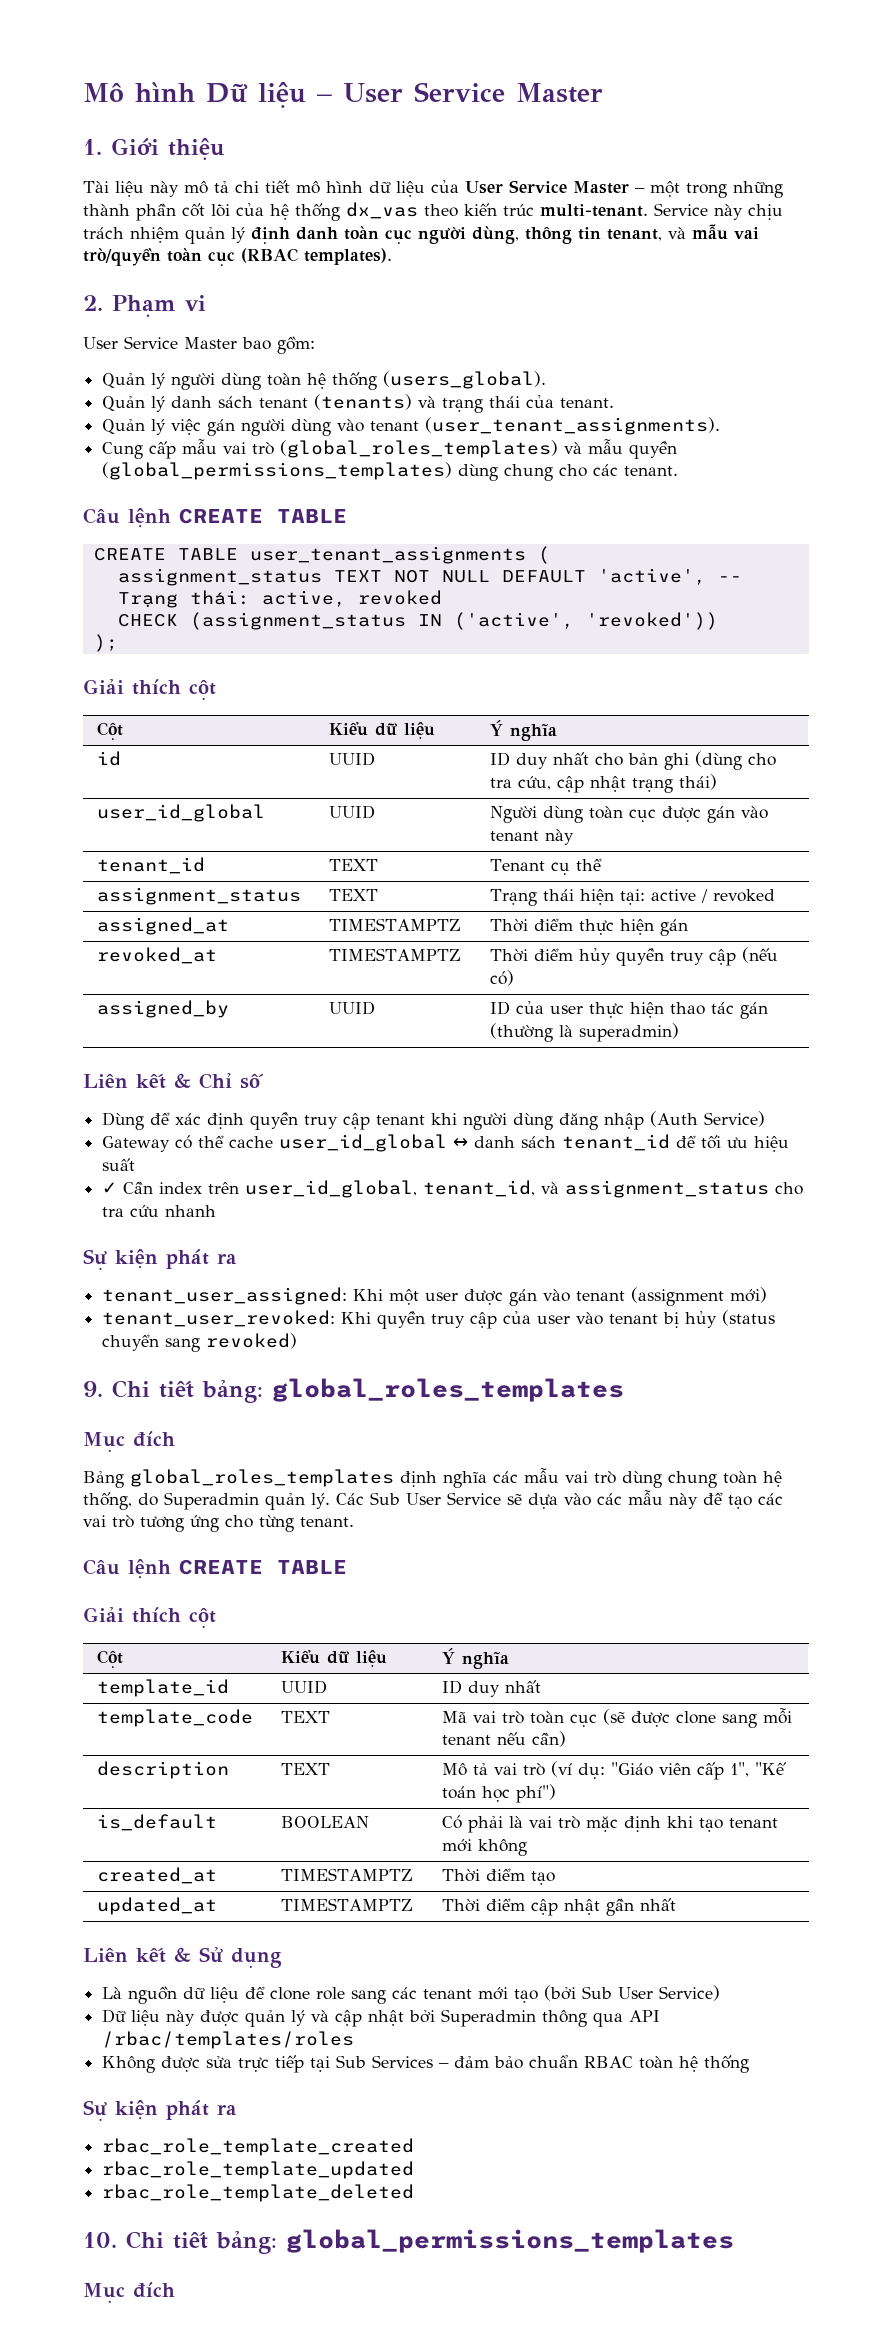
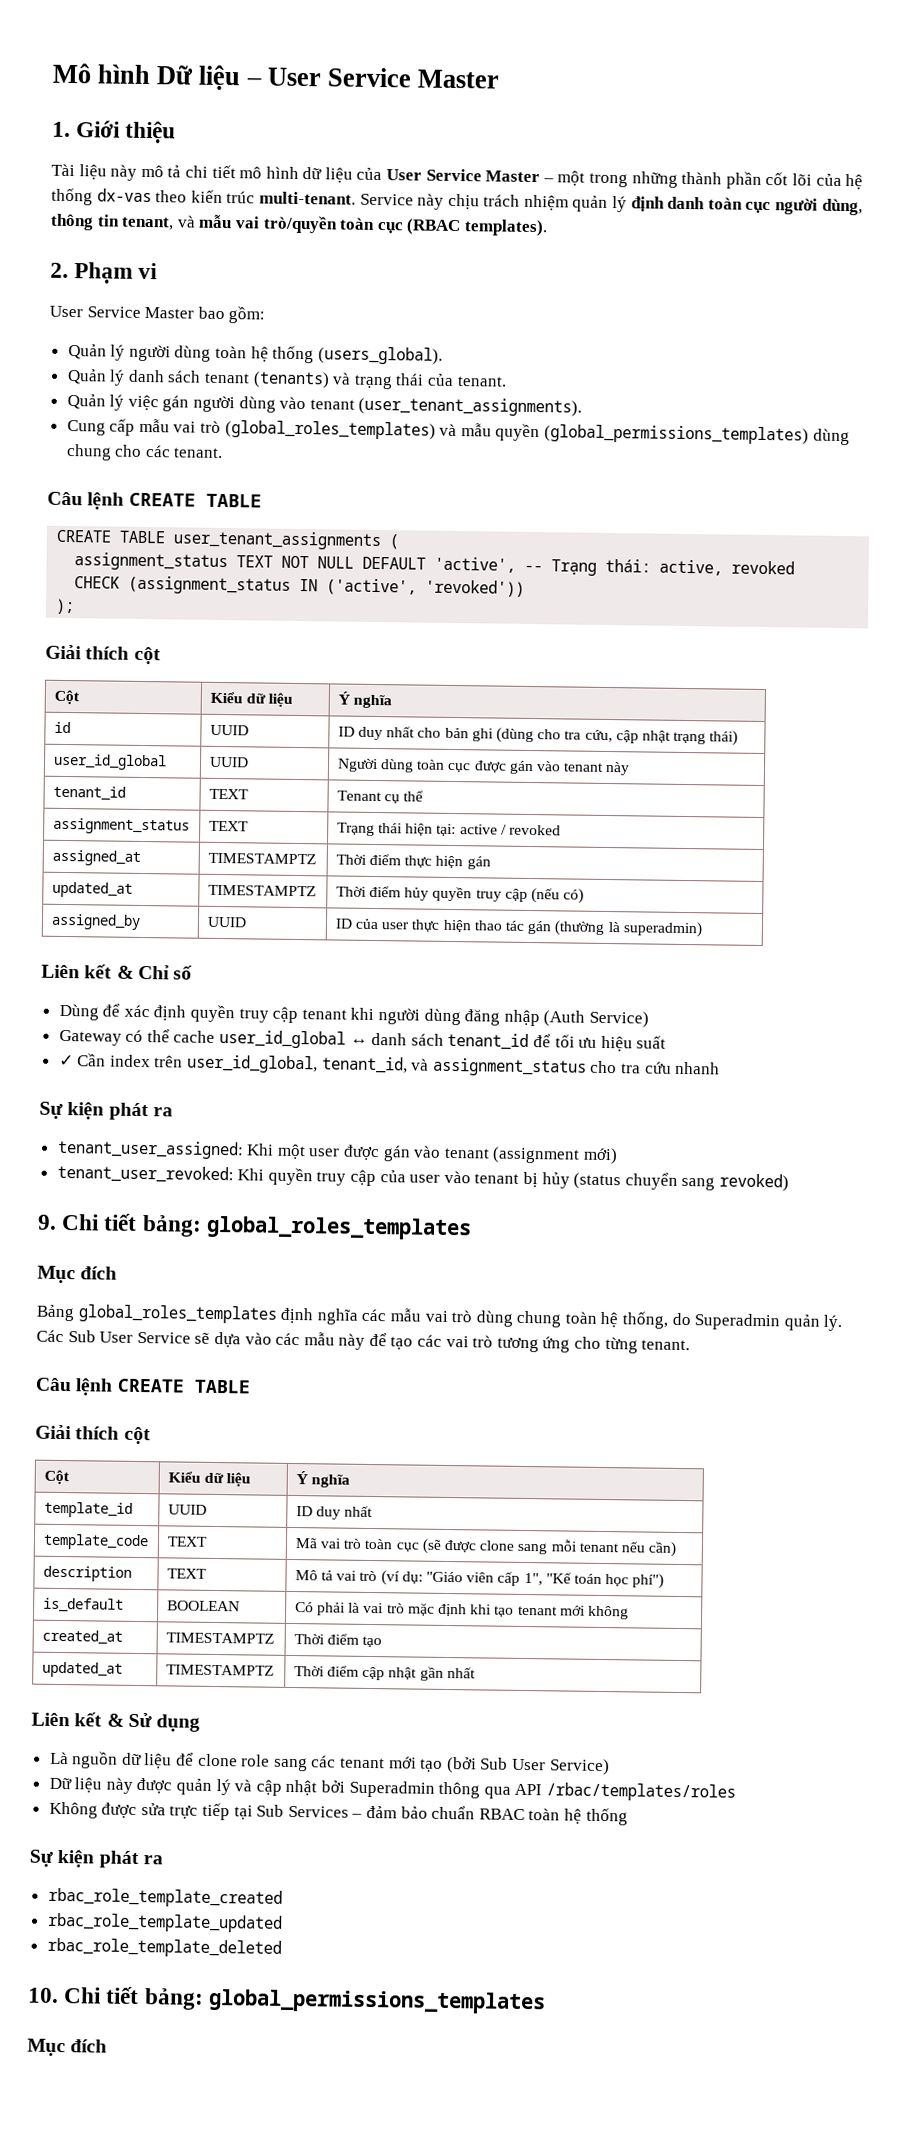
[346,202,418,219] dx_vas -> [96,188,152,203] dx-vas
[96,947,217,964] revoked_at -> [51,881,133,898] updated_at

